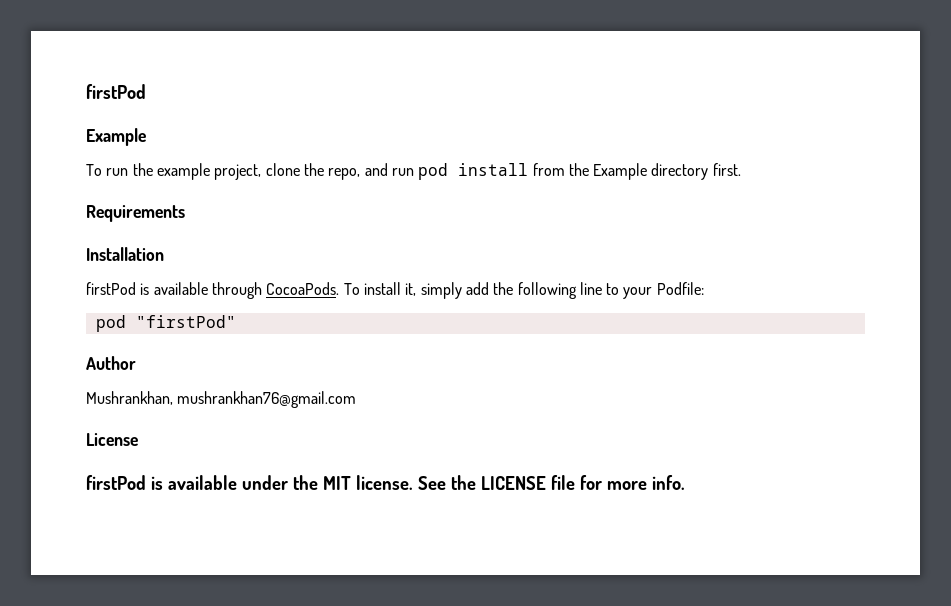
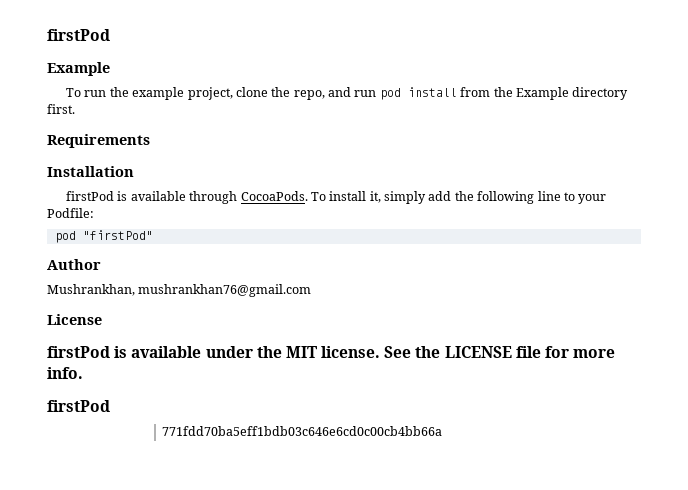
(685, 482) none -> [47,400,110,412] [162,426,443,436] // firstPod // 771fdd70ba5eff1bdb03c646e6cd0c00cb4bb66a

